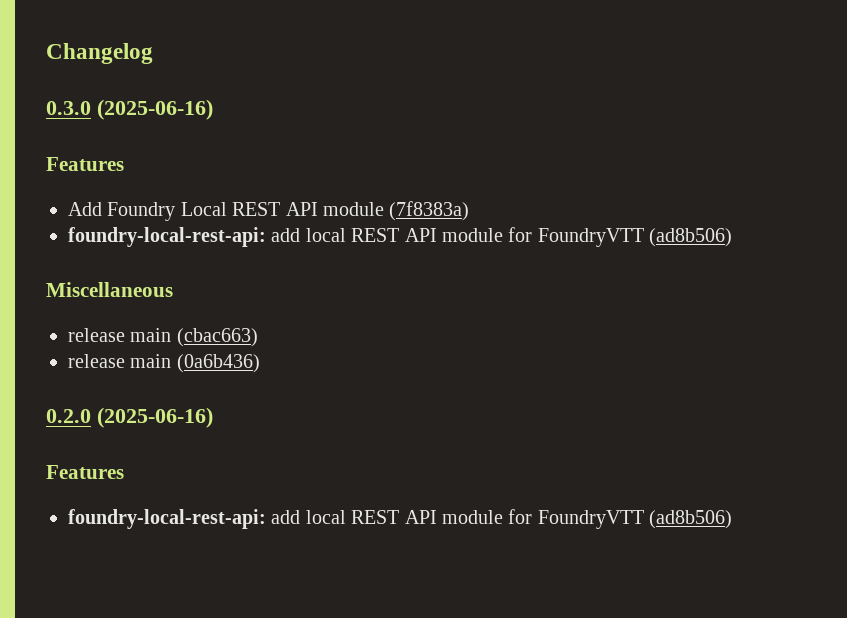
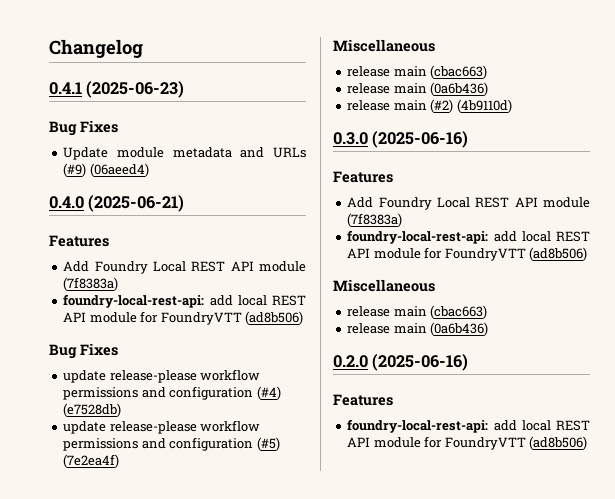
(153, 53) none -> [49,81,185,98] [49,120,118,136] [63,147,306,160] [63,163,149,177] [49,195,185,212] [49,235,109,247] [63,261,306,274] [63,277,119,291] [63,294,306,308] [63,311,304,325] [49,343,118,359] [63,369,261,383] [63,386,281,400] [63,403,122,417] [63,420,261,434] [63,437,280,451] [63,454,120,468] [333,39,435,52] [347,65,488,79] [347,82,489,96] [347,99,512,113] // 0.4.1 (2025-06-23) // Bug Fixes // Update module metadata and URLs (#9) (06aeed4) // 0.4.0 (2025-06-21) // Features // Add Foundry Local REST API module (7f8383a) // foundry-local-rest-api: add local REST API module for FoundryVTT (ad8b506) // Bug Fixes // update release-please workflow permissions and configuration (#4) (e7528db) // update release-please workflow permissions and configuration (#5) (7e2ea4f) // Miscellaneous // release main (cbac663) // release main (0a6b436) // release main (#2) (4b9110d)

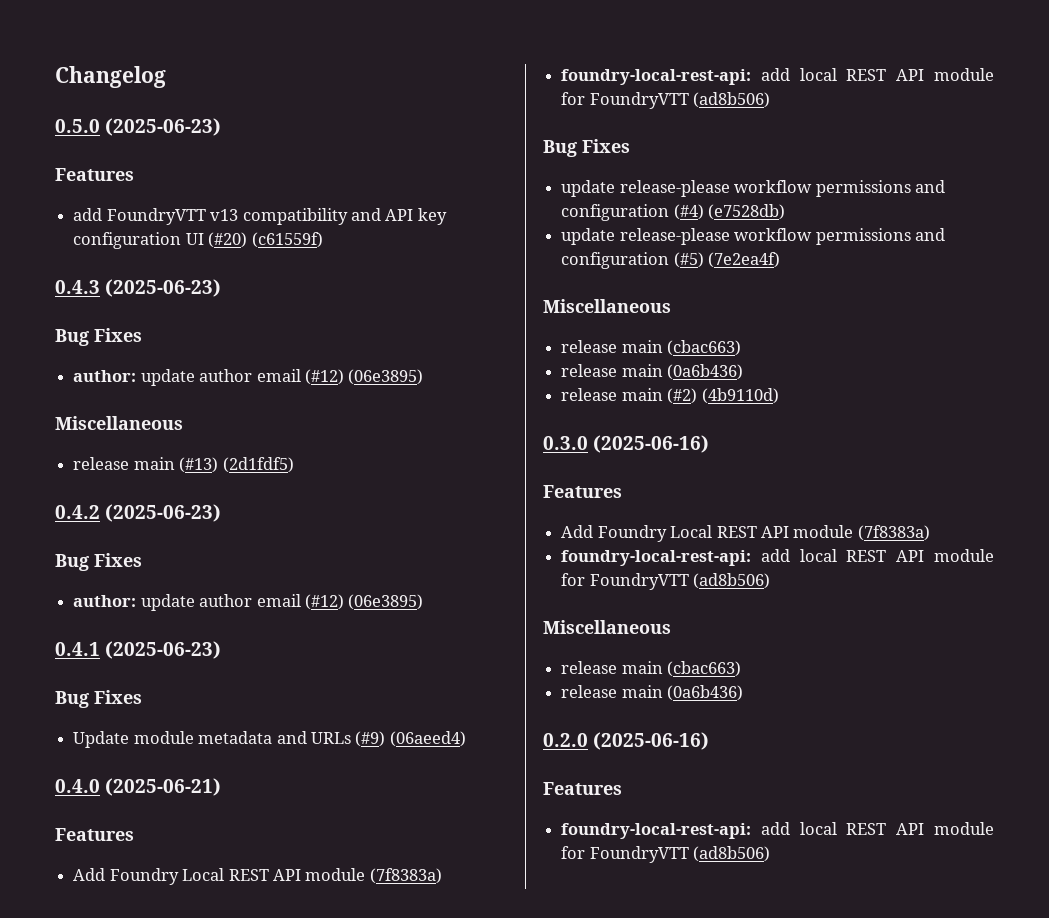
(143, 48) none -> [55,118,222,136] [55,168,134,181] [73,208,447,225] [73,232,323,249] [55,279,222,297] [55,328,142,346] [73,369,424,386] [55,416,183,430] [73,457,294,473] [55,504,222,522] [55,553,142,571] [73,594,424,611] // 0.5.0 (2025-06-23) // Features // add FoundryVTT v13 compatibility and API key configuration UI (#20) (c61559f) // 0.4.3 (2025-06-23) // Bug Fixes // author: update author email (#12) (06e3895) // Miscellaneous // release main (#13) (2d1fdf5) // 0.4.2 (2025-06-23) // Bug Fixes // author: update author email (#12) (06e3895)

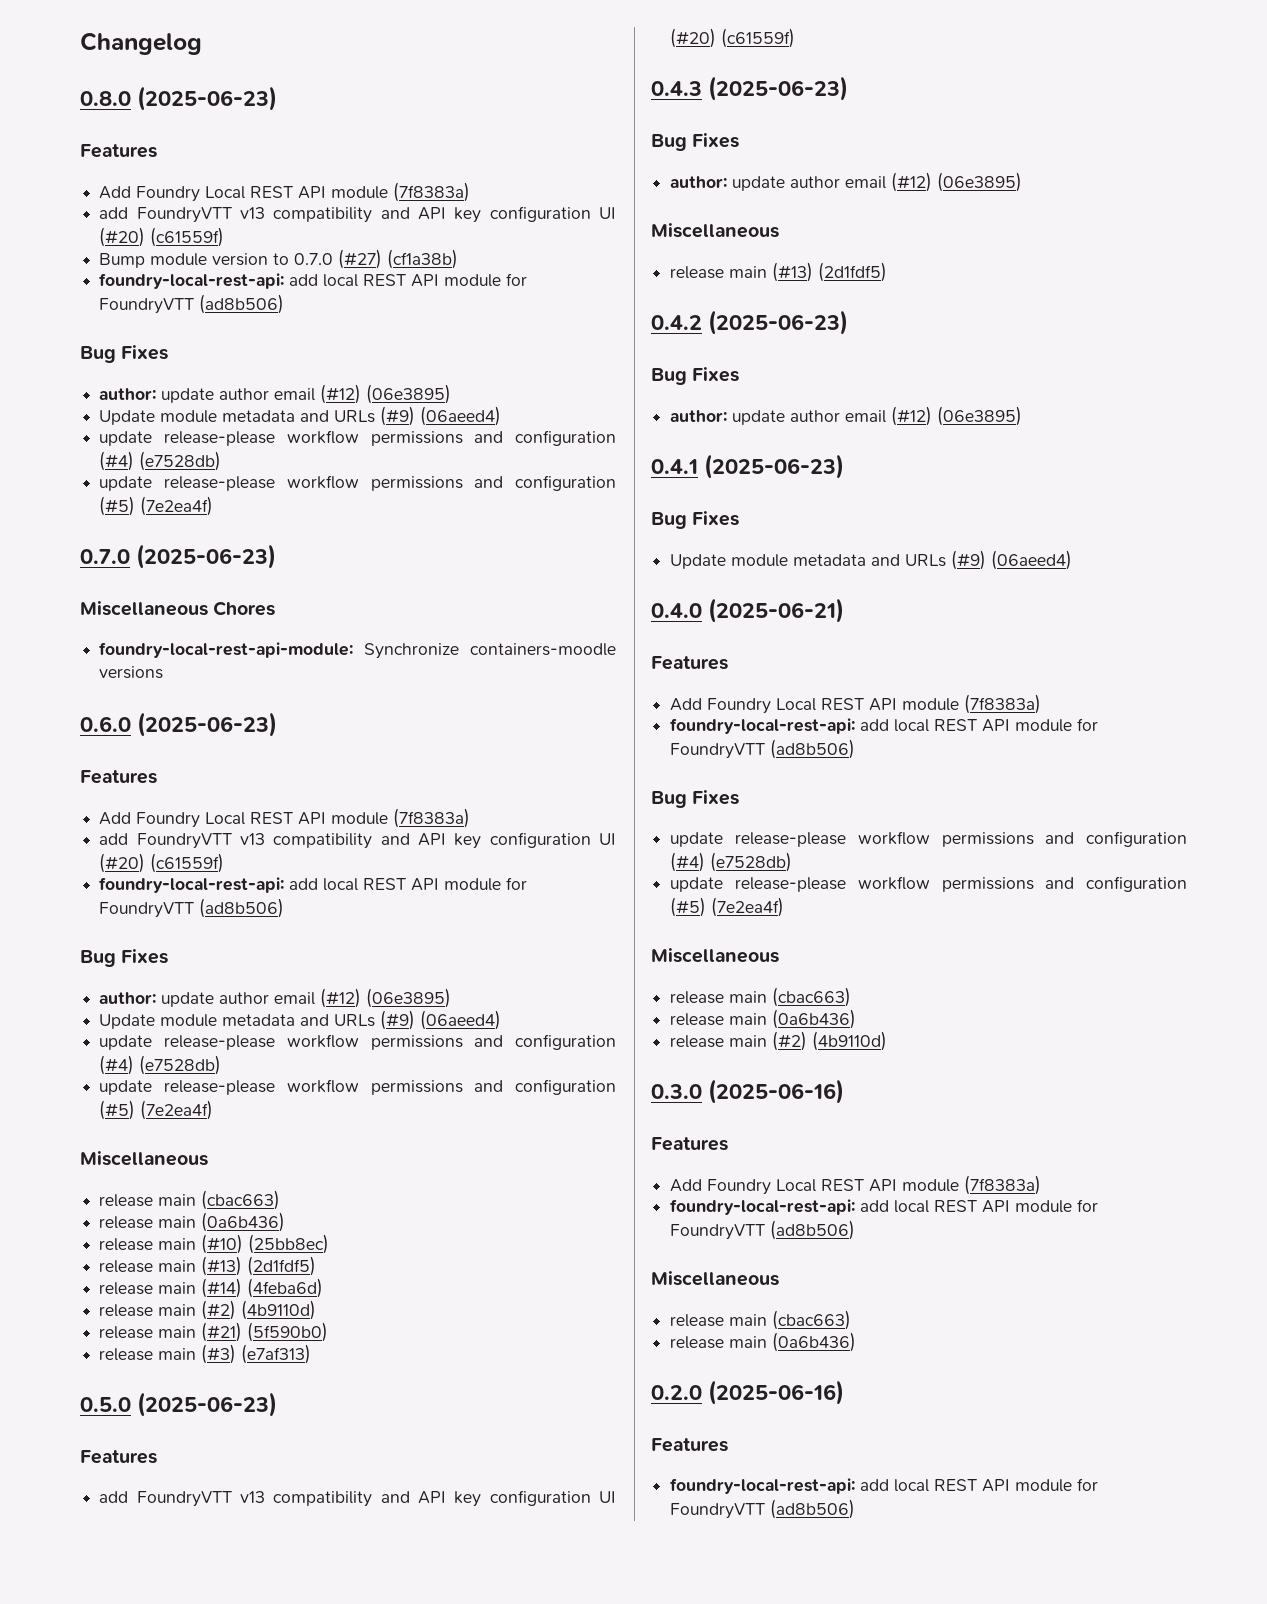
(166, 77) none -> [80,86,277,111] [80,144,157,158] [99,182,471,202] [99,206,616,223] [99,227,225,247] [99,249,459,269] [99,273,528,289] [99,294,285,314] [80,345,169,363] [99,384,452,404] [99,406,502,426] [99,430,616,446] [99,451,222,471] [99,475,616,491] [99,496,214,516] [80,544,276,569] [80,601,276,616] [99,642,616,659] [99,666,164,679] [80,712,277,737] [80,770,157,784] [99,808,471,828] [99,832,616,849] [99,853,225,873] [99,877,528,893] [99,898,285,918] [80,949,169,967] [99,988,452,1008] [99,1010,502,1030] [99,1034,616,1050] [99,1055,222,1075] [99,1079,616,1095] [99,1100,214,1120] [80,1151,208,1166] [99,1190,281,1210] [99,1212,286,1232] [99,1234,330,1254] [99,1256,317,1276] [99,1278,324,1298] [99,1300,317,1320] [99,1322,329,1342] [99,1344,312,1364] // 0.8.0 (2025-06-23) // Features // Add Foundry Local REST API module (7f8383a) // add FoundryVTT v13 compatibility and API key configuration UI (#20) (c61559f) // Bump module version to 0.7.0 (#27) (cf1a38b) // foundry-local-rest-api: add local REST API module for FoundryVTT (ad8b506) // Bug Fixes // author: update author email (#12) (06e3895) // Update module metadata and URLs (#9) (06aeed4) // update release-please workflow permissions and configuration (#4) (e7528db) // update release-please workflow permissions and configuration (#5) (7e2ea4f) // 0.7.0 (2025-06-23) // Miscellaneous Chores // foundry-local-rest-api-module: Synchronize containers-moodle versions // 0.6.0 (2025-06-23) // Features // Add Foundry Local REST API module (7f8383a) // add FoundryVTT v13 compatibility and API key configuration UI (#20) (c61559f) // foundry-local-rest-api: add local REST API module for FoundryVTT (ad8b506) // Bug Fixes // author: update author email (#12) (06e3895) // Update module metadata and URLs (#9) (06aeed4) // update release-please workflow permissions and configuration (#4) (e7528db) // update release-please workflow permissions and configuration (#5) (7e2ea4f) // Miscellaneous // release main (cbac663) // release main (0a6b436) // release main (#10) (25bb8ec) // release main (#13) (2d1fdf5) // release main (#14) (4feba6d) // release main (#2) (4b9110d) // release main (#21) (5f590b0) // release main (#3) (e7af313)

